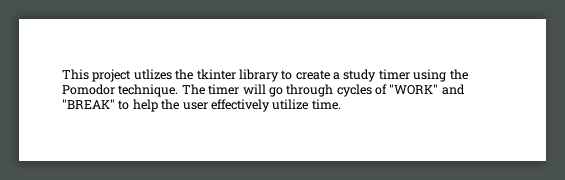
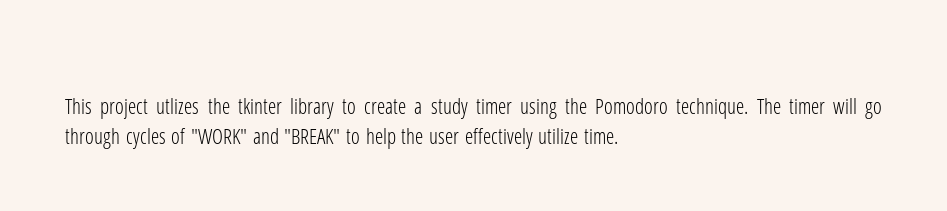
[62,84,115,95] Pomodor -> [595,98,669,114] Pomodoro

